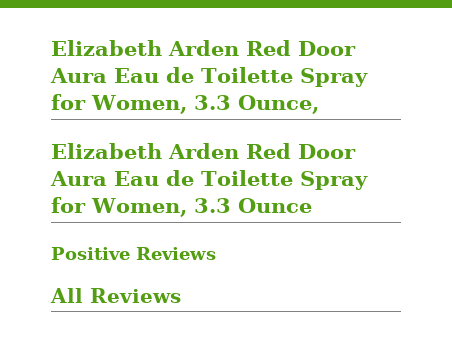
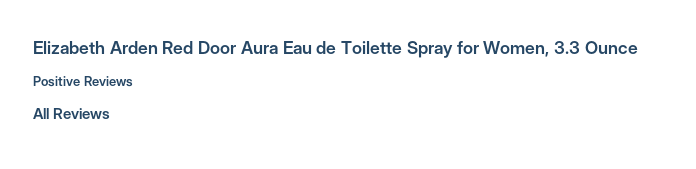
[237,95,319,114] [51,143,356,159] [50,170,368,190] [51,197,231,217] Ounce, // Elizabeth Arden Red Door Aura Eau de Toilette Spray for Women, 3.3 -> (580, 47) none

